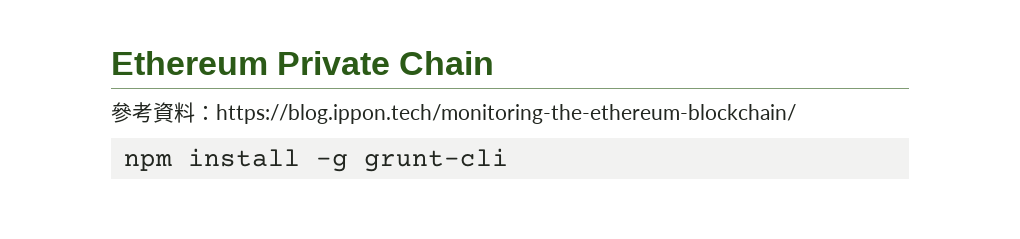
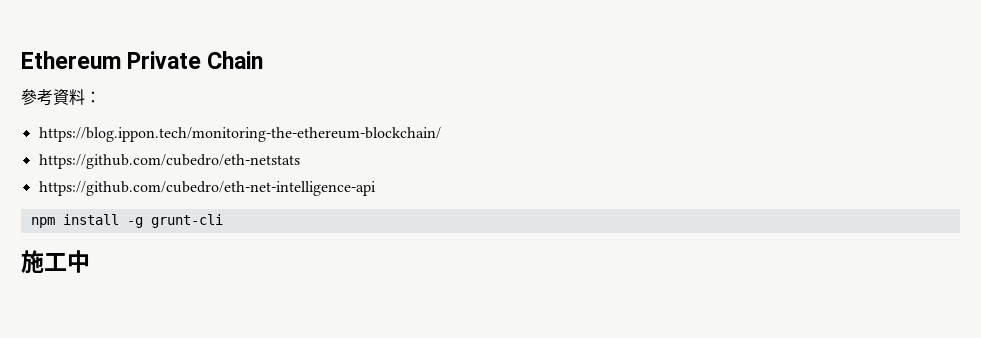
(216, 112) none -> (101, 97) //
(796, 114) none -> [38,154,300,169] [38,181,376,196] // https://github.com/cubedro/eth-netstats // https://github.com/cubedro/eth-net-intelligence-api
(508, 160) none -> [21,250,90,273] // 施工中

